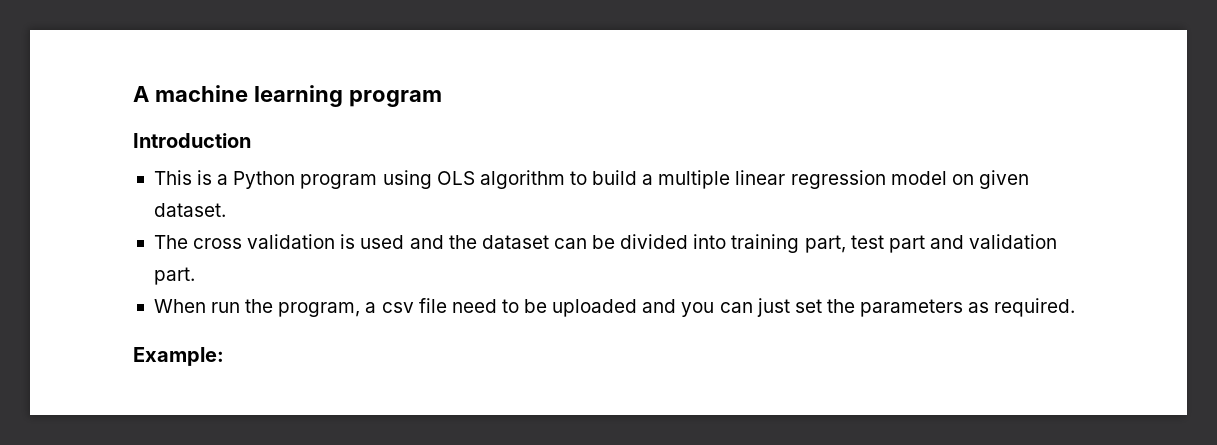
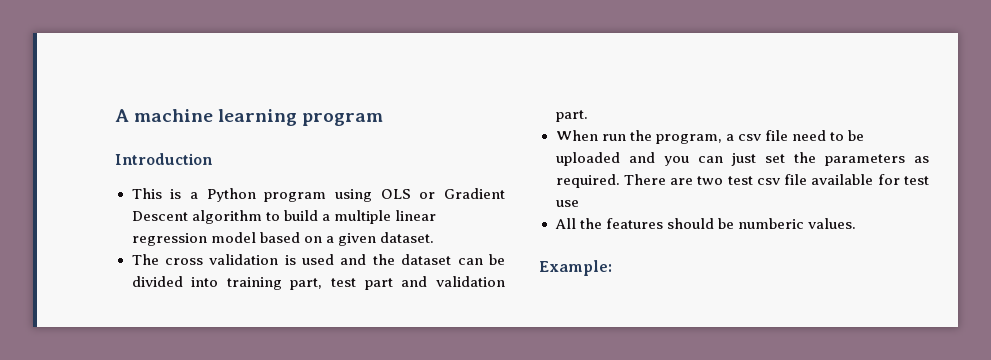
(475, 178) none -> [419,188,505,199] [131,211,188,221] or Gradient Descent
[951,174,974,185] on -> [259,232,334,243] based on a
(1076, 307) none -> [623,174,929,185] [555,200,579,207] [554,218,856,229] There are two test csv file available for test use // All the features should be numberic values.

